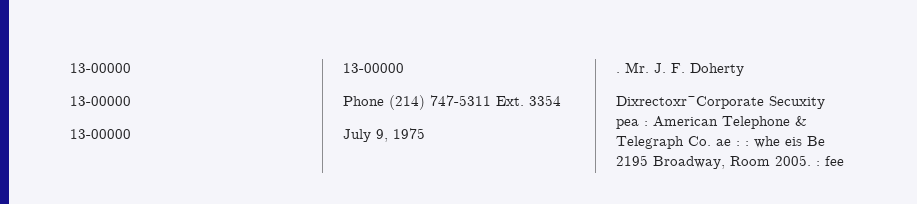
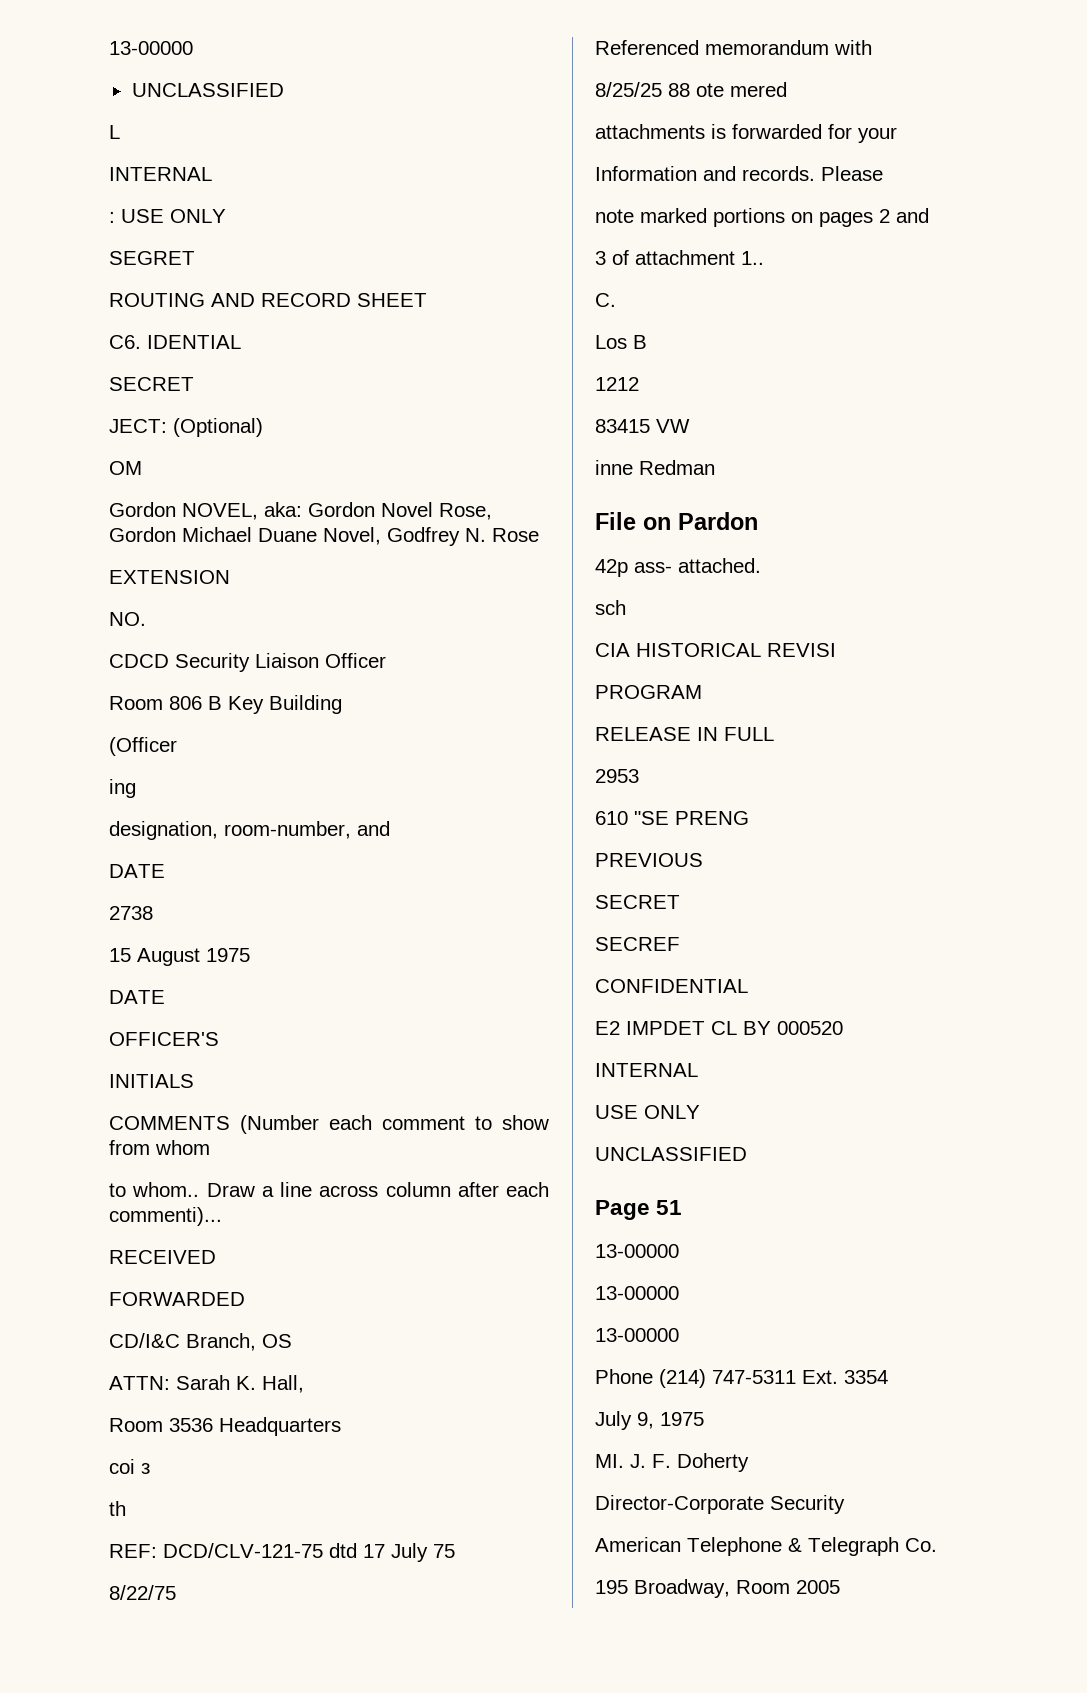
[70,63,131,73] 13-00000 -> [109,41,193,55] [131,83,284,97] [109,125,120,139] [109,167,212,181] [109,209,226,223] [109,251,195,265] [109,293,427,307] [109,335,241,349] [109,377,194,391] [109,418,263,437] [109,461,142,475] [109,502,492,520] [109,527,539,546] [109,570,230,584] [109,612,146,626] [109,653,386,672] [109,695,342,714] [109,737,177,756] [109,779,136,798] [109,821,390,840] [109,864,165,878] [109,906,153,920] [109,948,250,966] [109,990,165,1004] [109,1032,219,1046] [109,1074,194,1088] [109,1115,549,1134] [109,1140,210,1155] [109,1182,549,1197] [109,1207,222,1226] [109,1250,216,1264] [109,1292,245,1306] [109,1333,292,1351] [109,1375,304,1393] [109,1417,341,1436] [109,1459,150,1474] [109,1501,126,1516] [109,1543,455,1562] [109,1585,176,1600] [595,40,872,55] [595,82,787,97] [595,124,897,143] [595,166,883,181] [595,208,929,227] [595,250,764,265] [595,293,616,307] [595,335,647,349] [595,377,639,391] [595,419,690,433] [595,460,715,475] [595,512,758,530] [595,558,761,577] [595,600,626,615] [595,643,836,657] [595,685,702,699] [595,727,774,741] [595,769,639,783] [595,811,749,825] [595,853,703,867] [595,895,680,909] [595,937,680,951] [595,979,748,993] [595,1021,843,1035] [595,1063,698,1077] [595,1105,700,1119] [595,1147,747,1161] [595,1200,683,1220] 13-00000 // UNCLASSIFIED // L // INTERNAL // : USE ONLY // SEGRET // ROUTING AND RECORD SHEET // C6. IDENTIAL // SECRET // JECT: (Optional) // OM // Gordon NOVEL, aka: Gordon Novel Rose, Gordon Michael Duane Novel, Godfrey N. Rose // EXTENSION // NO. // CDCD Security Liaison Officer // Room 806 B Key Building // (Officer // ing // designation, room-number, and // DATE // 2738 // 15 August 1975 // DATE // OFFICER'S // INITIALS // COMMENTS (Number each comment to show from whom // to whom.. Draw a line across column after each commenti)... // RECEIVED // FORWARDED // CD/I&C Branch, OS // ATTN: Sarah K. Hall, // Room 3536 Headquarters // соі з // th // REF: DCD/CLV-121-75 dtd 17 July 75 // 8/22/75 // Referenced memorandum with // 8/25/25 88 ote mered // attachments is forwarded for your // Information and records. Please // note marked portions on pages 2 and // 3 of attachment 1.. // C. // Los B // 1212 // 83415 VW // inne Redman // File on Pardon // 42p ass- attached. // sch // CIA HISTORICAL REVISI // PROGRAM // RELEASE IN FULL // 2953 // 610 "SE PRENG // PREVIOUS // SECRET // SECREF // CONFIDENTIAL // E2 IMPDET CL BY 000520 // INTERNAL // USE ONLY // UNCLASSIFIED // Page 51
[616,62,649,73] . Mr. -> [595,1454,624,1468] MI.
[616,96,825,109] [616,119,648,129] Dixrectoxr~Corporate Secuxity pea : -> [595,1495,845,1514] Director-Corporate Security //
[716,136,825,148] [616,155,844,169] ae : : whe eis Be 2195 Broadway, Room 2005. : fee -> [595,1579,840,1598] // 195 Broadway, Room 2005

